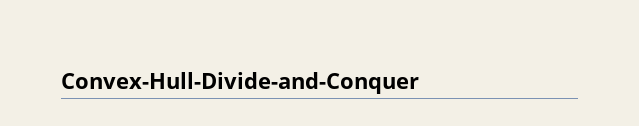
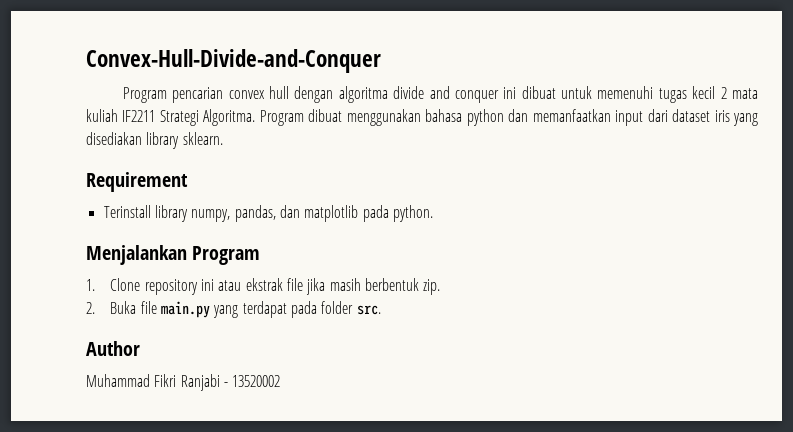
(419, 83) none -> [122,86,759,103] [86,109,759,126] [86,132,223,149] [86,172,188,192] [103,205,433,222] [86,245,261,265] [86,278,441,295] [86,301,381,318] [86,341,140,356] [86,374,281,391] // Program pencarian convex hull dengan algoritma divide and conquer ini dibuat untuk memenuhi tugas kecil 2 mata kuliah IF2211 Strategi Algoritma. Program dibuat menggunakan bahasa python dan memanfaatkan input dari dataset iris yang disediakan library sklearn. // Requirement // Terinstall library numpy, pandas, dan matplotlib pada python. // Menjalankan Program // 1. Clone repository ini atau ekstrak file jika masih berbentuk zip. // 2. Buka file main.py yang terdapat pada folder src. // Author // Muhammad Fikri Ranjabi - 13520002

